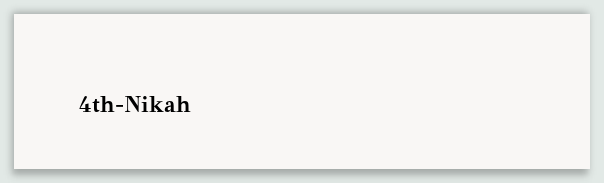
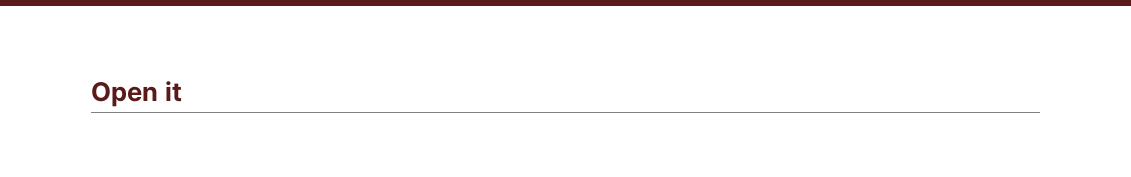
[78,96,191,113] 4th-Nikah -> [91,81,183,107] Open it

